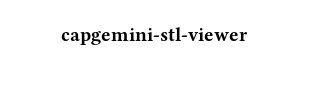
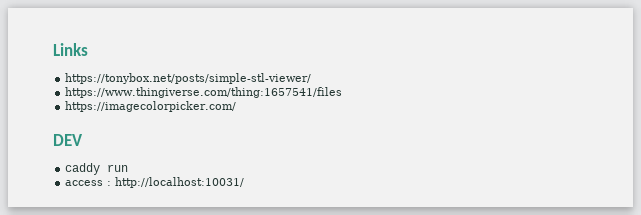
[61,27,248,45] capgemini-stl-viewer -> [53,43,88,56] [65,73,312,84] [65,87,343,98] [65,101,237,112] [53,134,83,146] [65,163,129,175] [65,177,245,188] Links // https://tonybox.net/posts/simple-stl-viewer/ // https://www.thingiverse.com/thing:1657541/files // https://imagecolorpicker.com/ // DEV // caddy run // access : http://localhost:10031/

